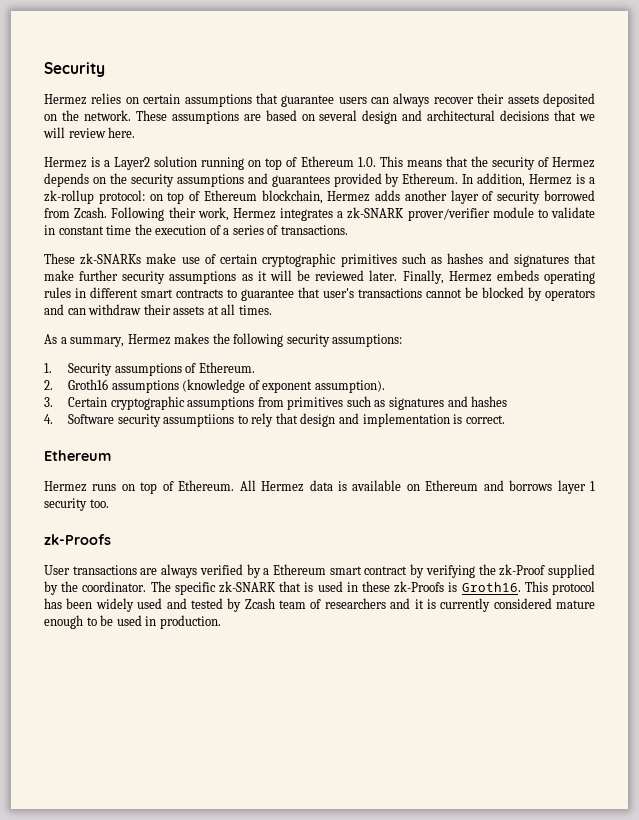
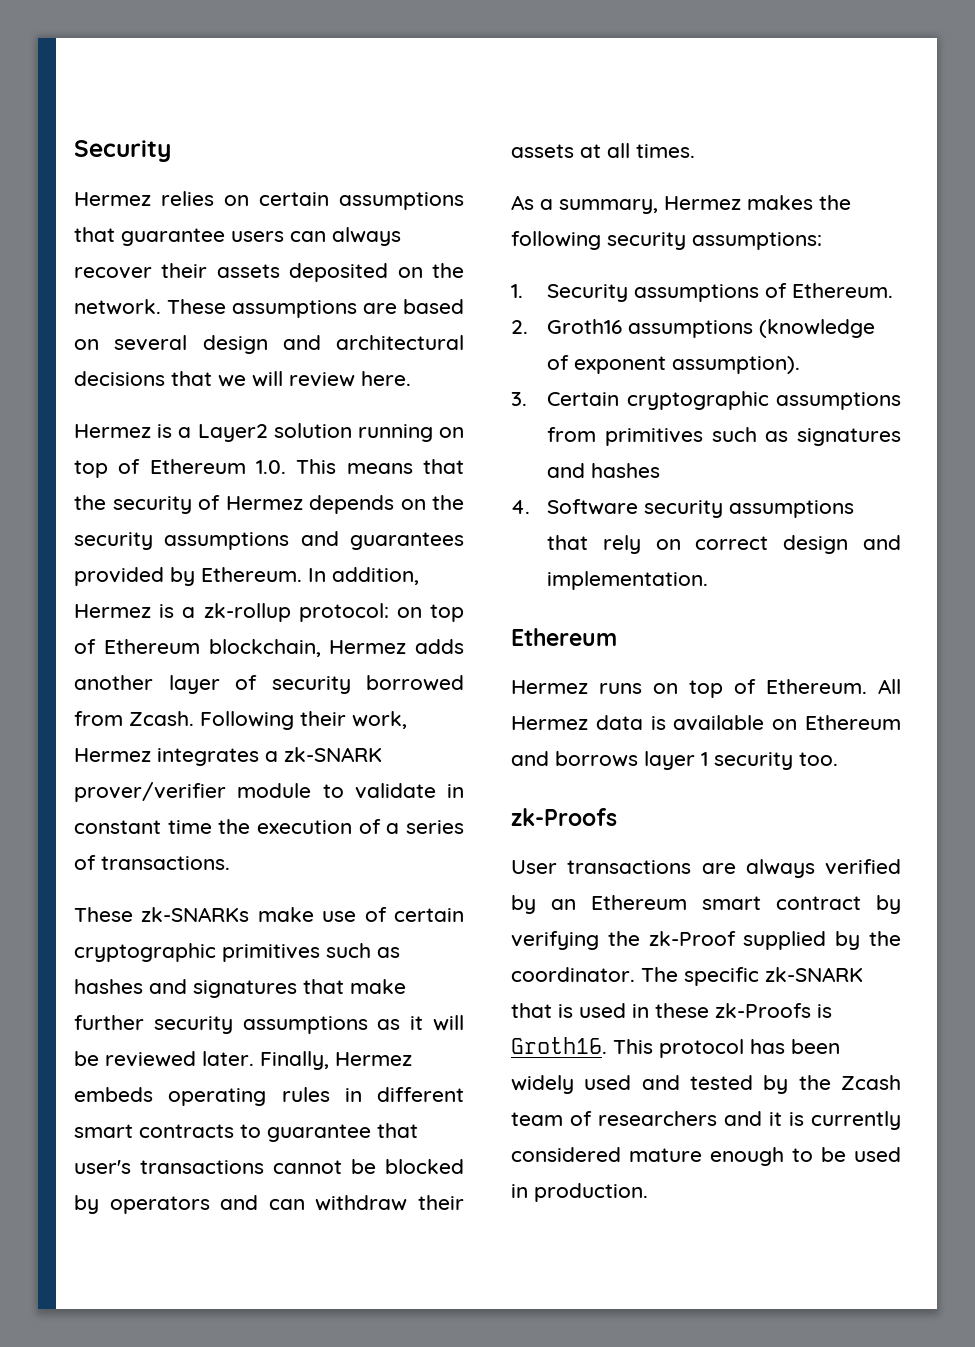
[163,413,505,427] assumptiions to rely that design and implementation is correct. -> [729,500,855,518] [547,535,901,554] [547,571,709,590] assumptions that rely on correct design and implementation.
[263,568,270,575] a -> [551,899,576,910] an
(242, 605) none -> [798,1075,831,1090] the

